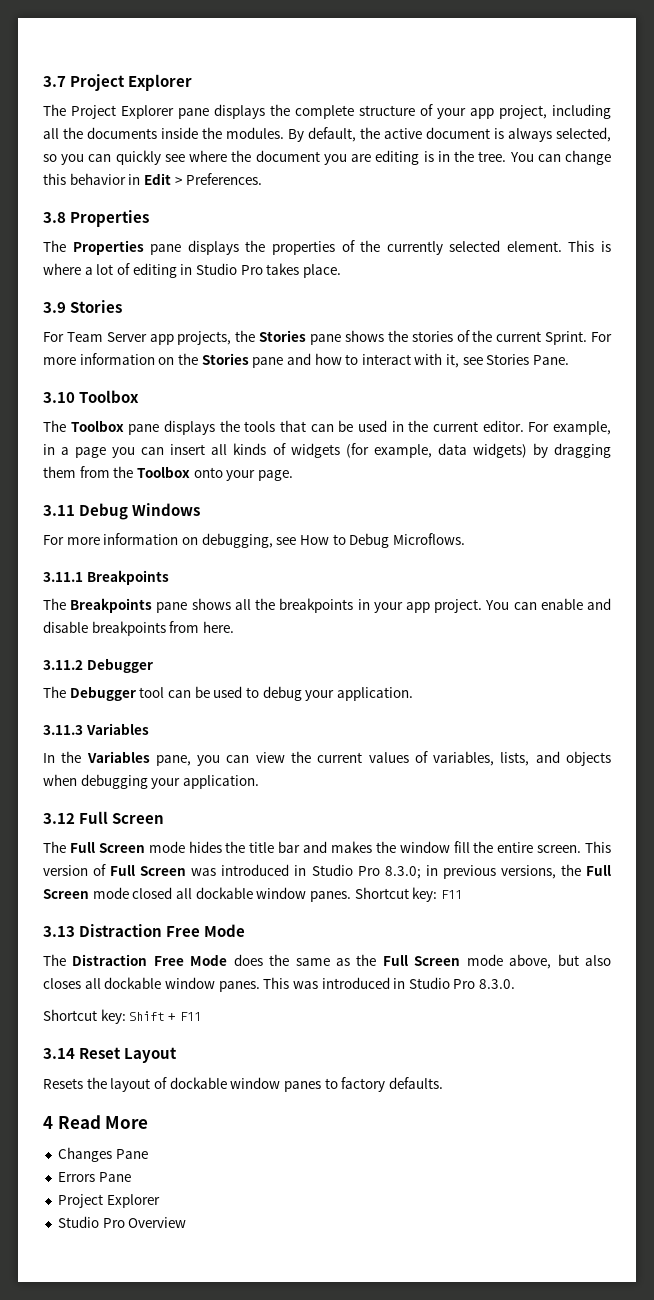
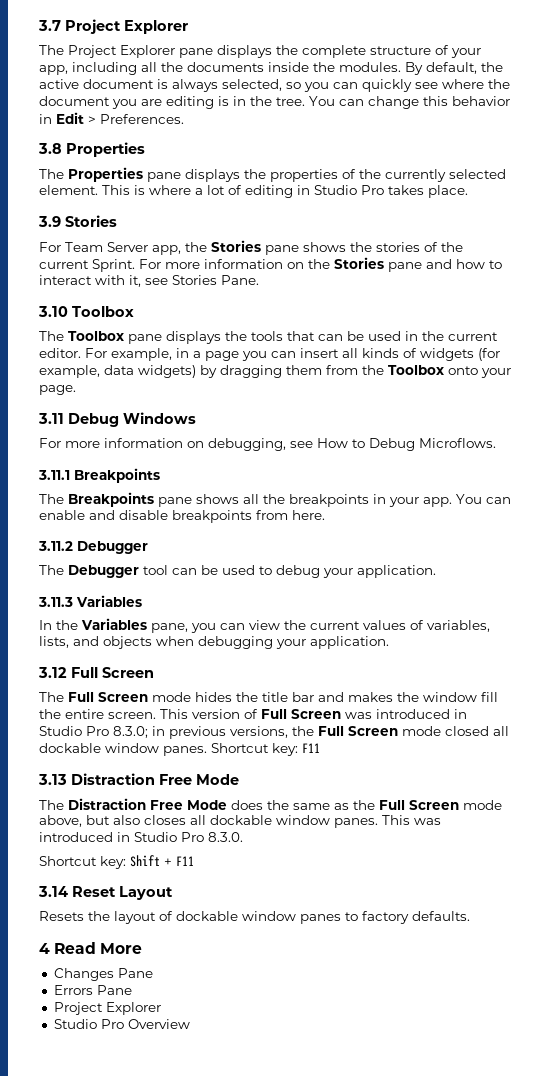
[470,105,547,119] app project, -> [39,65,68,75] app,
[149,331,232,345] app projects, -> [152,245,181,255] app,
[405,599,483,613] app project. -> [423,497,452,507] app.

